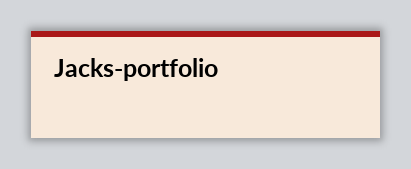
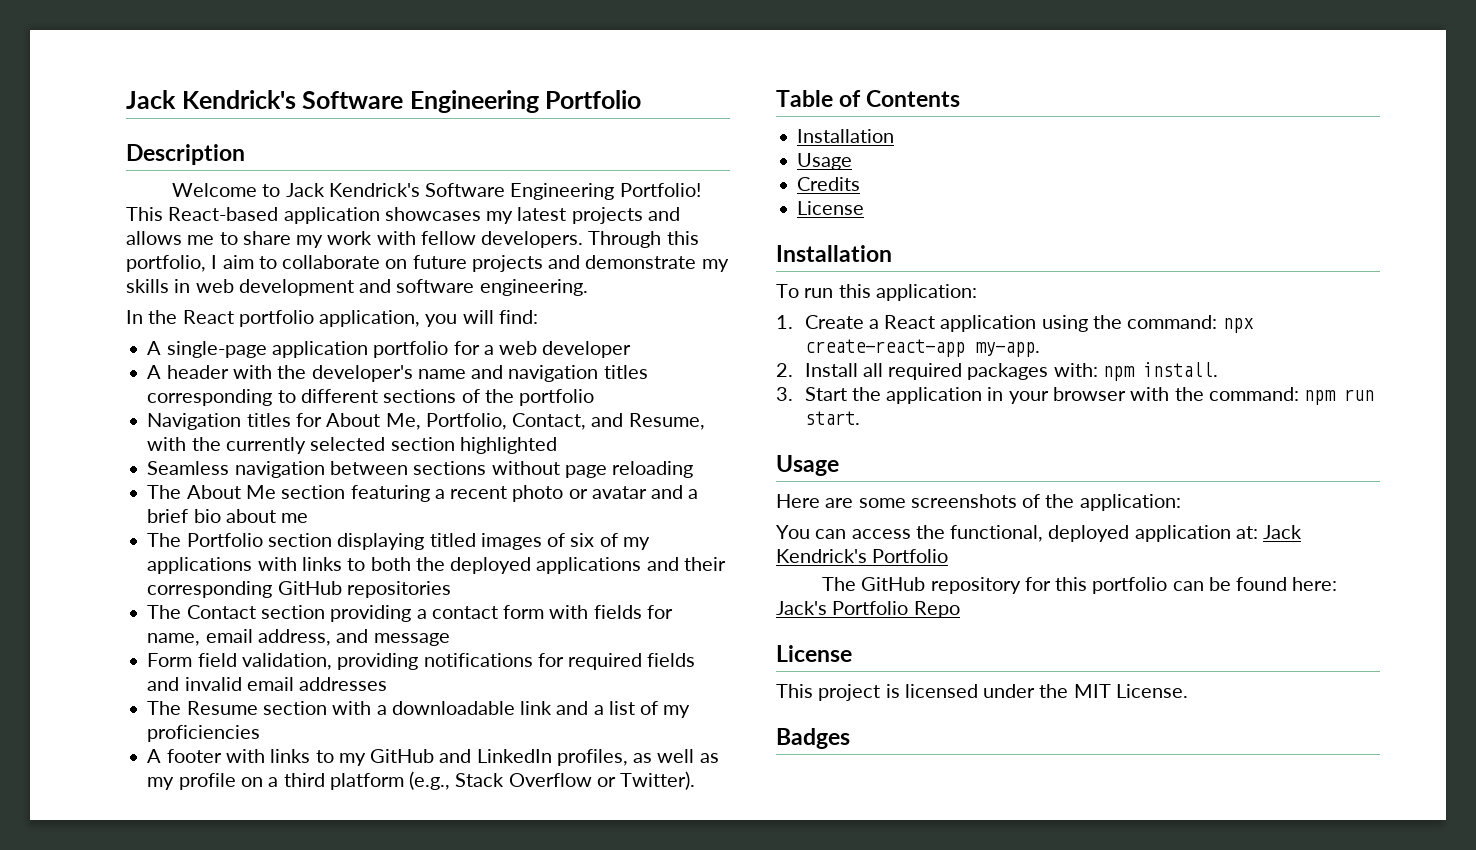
[54,58,218,81] Jacks-portfolio -> [126,90,642,113] [126,144,245,165] [171,183,701,200] [126,207,680,224] [126,231,699,248] [126,255,729,272] [126,279,588,296] [126,310,538,327] [147,341,632,358] [147,365,648,382] [147,389,595,406] [147,413,705,430] [147,437,557,454] [147,461,694,478] [147,485,699,502] [147,509,309,523] [147,533,650,550] [147,557,726,574] [147,581,451,598] [147,605,673,622] [147,629,450,646] [147,653,696,670] [147,677,388,691] [147,701,691,718] [147,725,261,742] [147,749,719,766] [147,771,696,790] [776,90,961,107] [797,129,895,143] [797,153,853,170] [797,177,861,191] [797,201,865,215] [776,245,892,262] [776,284,977,301] [776,315,1254,333] [804,339,1040,357] [776,362,1218,381] [776,387,1375,405] [804,411,860,425] [776,455,839,476] [776,494,1181,511] [776,525,1303,542] [776,549,949,563] [821,577,1338,594] [776,601,960,618] [776,645,852,662] [776,684,1188,701] [776,728,850,749] Jack Kendrick's Software Engineering Portfolio // Description // Welcome to Jack Kendrick's Software Engineering Portfolio! This React-based application showcases my latest projects and allows me to share my work with fellow developers. Through this portfolio, I aim to collaborate on future projects and demonstrate my skills in web development and software engineering. // In the React portfolio application, you will find: // A single-page application portfolio for a web developer // A header with the developer's name and navigation titles corresponding to different sections of the portfolio // Navigation titles for About Me, Portfolio, Contact, and Resume, with the currently selected section highlighted // Seamless navigation between sections without page reloading // The About Me section featuring a recent photo or avatar and a brief bio about me // The Portfolio section displaying titled images of six of my applications with links to both the deployed applications and their corresponding GitHub repositories // The Contact section providing a contact form with fields for name, email address, and message // Form field validation, providing notifications for required fields and invalid email addresses // The Resume section with a downloadable link and a list of my proficiencies // A footer with links to my GitHub and LinkedIn profiles, as well as my profile on a third platform (e.g., Stack Overflow or Twitter). // Table of Contents // Installation // Usage // Credits // License // Installation // To run this application: // 1. Create a React application using the command: npx create-react-app my-app. // 2. Install all required packages with: npm install. // 3. Start the application in your browser with the command: npm run start. // Usage // Here are some screenshots of the application: // You can access the functional, deployed application at: Jack Kendrick's Portfolio // The GitHub repository for this portfolio can be found here: Jack's Portfolio Repo // License // This project is licensed under the MIT License. // Badges

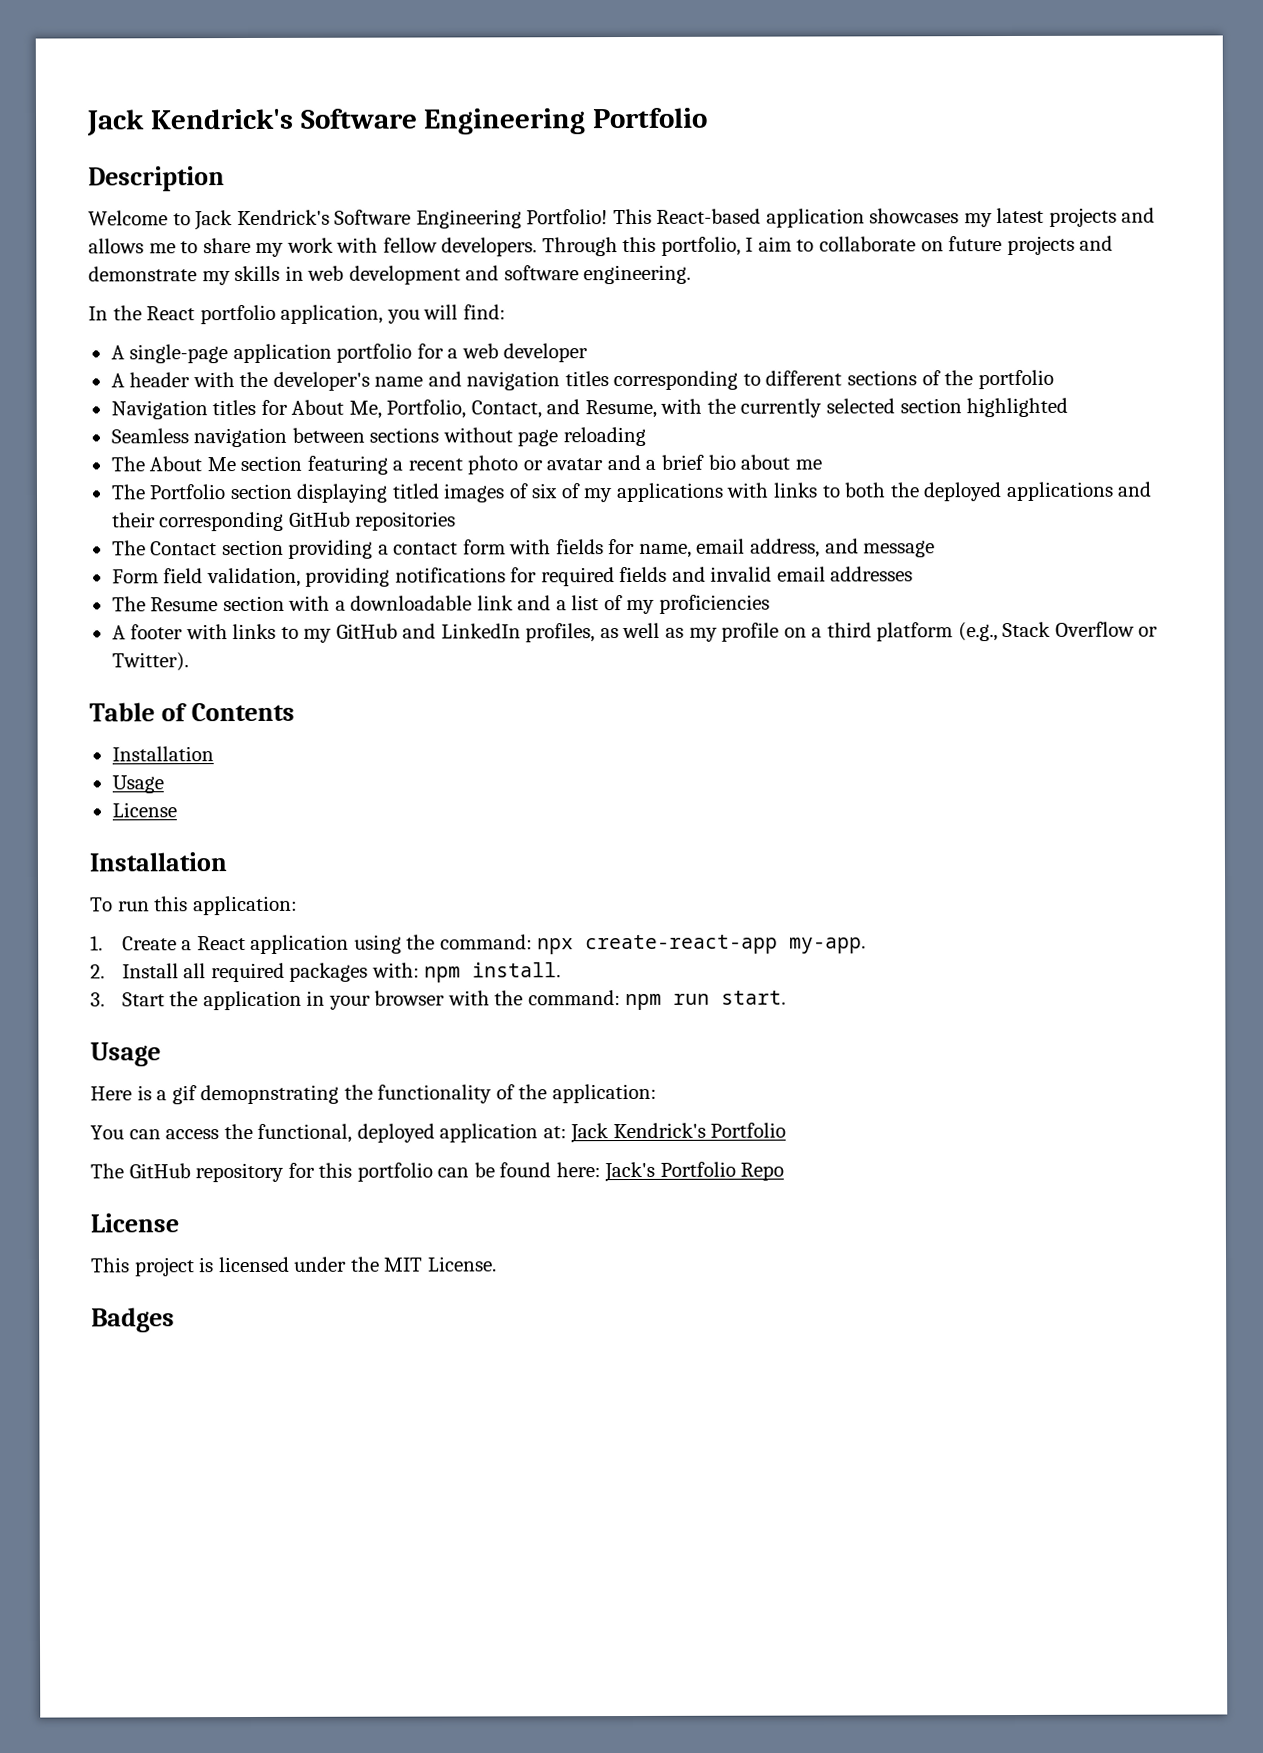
[797,177,861,191] // Credits -> (164, 784) none
[825,494,1017,508] are some screenshots -> [136,1084,493,1105] is a gif demopnstrating the functionality

